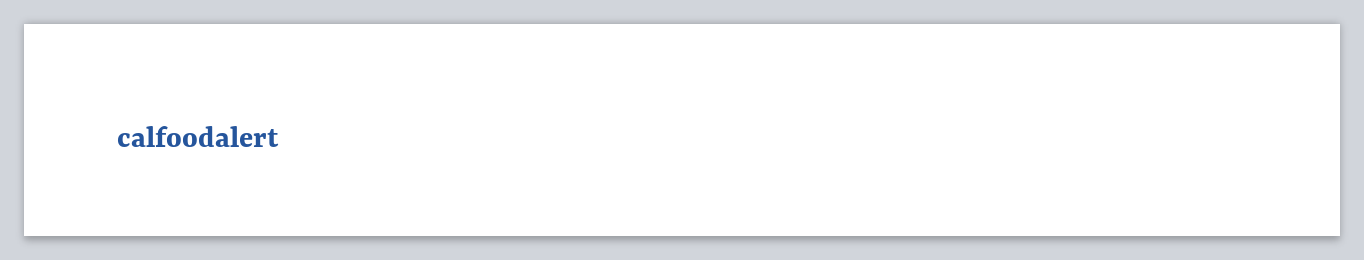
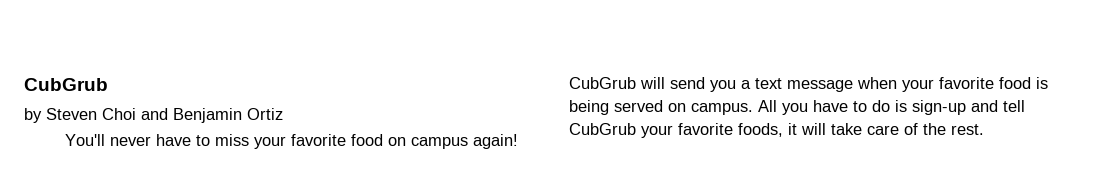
[117,126,279,147] calfoodalert -> [24,78,108,91] [24,108,283,123] [64,134,518,149] [569,77,1048,92] [569,100,1025,115] [569,123,984,138] CubGrub // by Steven Choi and Benjamin Ortiz // You'll never have to miss your favorite food on campus again! CubGrub will send you a text message when your favorite food is being served on campus. All you have to do is sign-up and tell CubGrub your favorite foods, it will take care of the rest.

